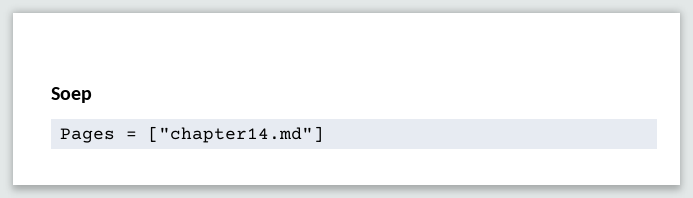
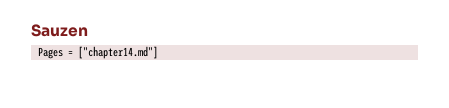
[51,87,92,103] Soep -> [31,24,88,37] Sauzen

